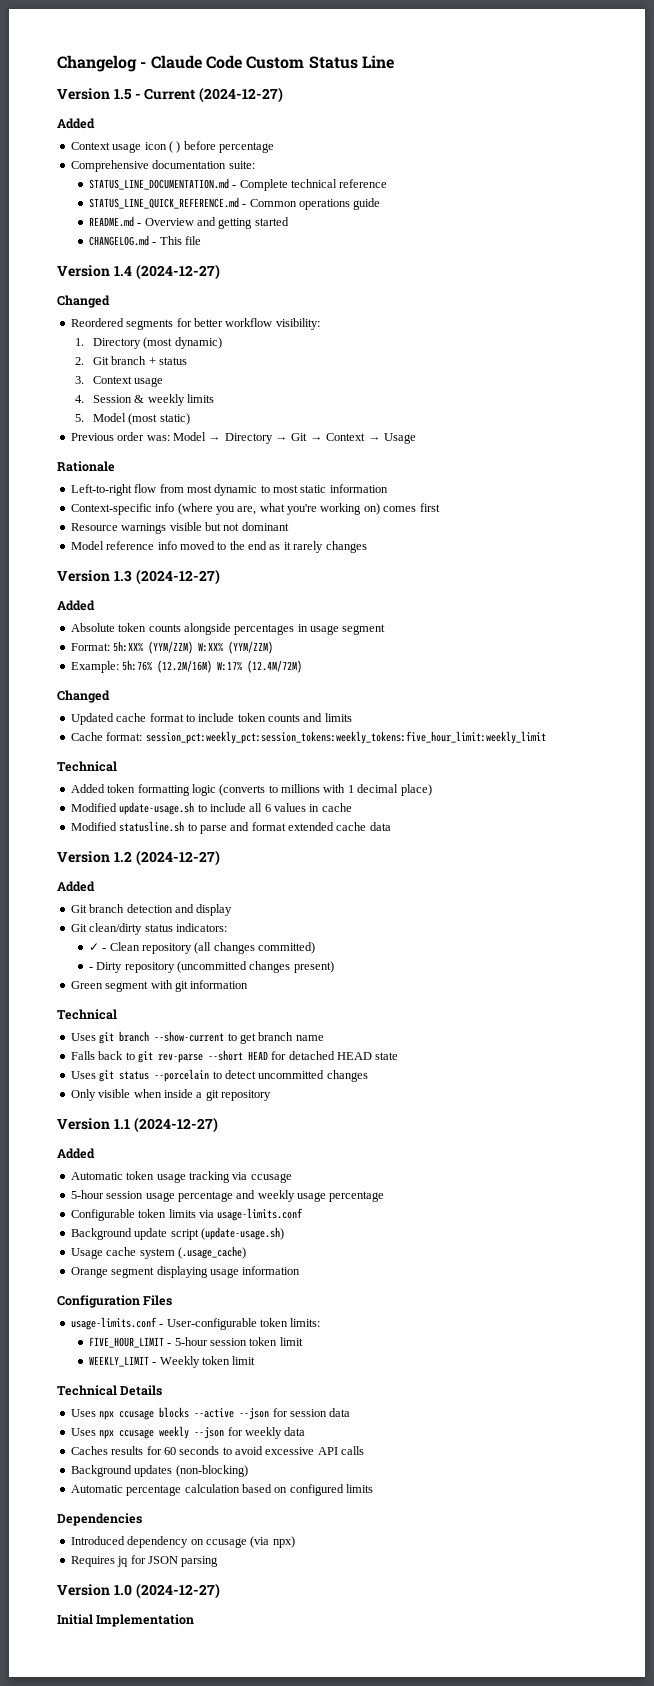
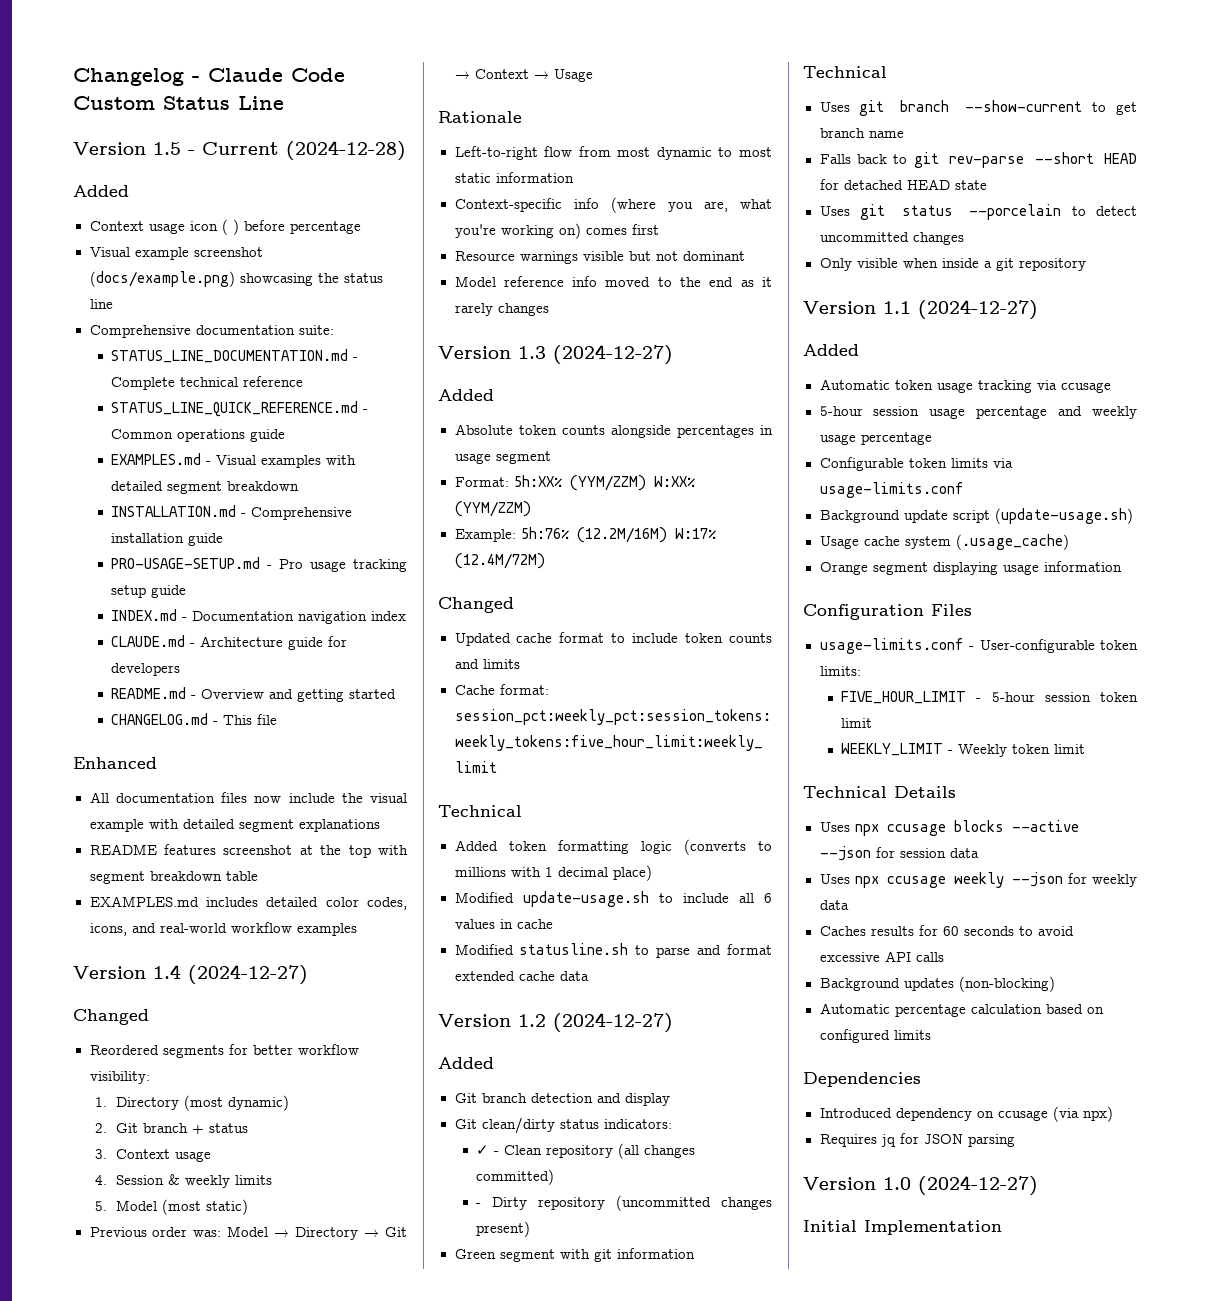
[199,87,284,103] (2024-12-27) -> [286,140,406,161] (2024-12-28)
(274, 147) none -> [89,247,263,260] [89,271,383,287] [89,299,113,309] // Visual example screenshot (docs/example.png) showcasing the status line
(381, 204) none -> [111,453,357,468] [111,481,300,494] [111,505,353,520] [111,533,224,546] [111,557,407,572] [111,585,187,598] [111,609,407,624] [111,635,348,650] [111,663,181,676] // EXAMPLES.md - Visual examples with detailed segment breakdown // INSTALLATION.md - Comprehensive installation guide // PRO-USAGE-SETUP.md - Pro usage tracking setup guide // INDEX.md - Documentation navigation index // CLAUDE.md - Architecture guide for developers
(201, 240) none -> [73,757,157,769] [89,792,407,803] [89,819,380,832] [89,844,408,858] [89,871,258,884] [89,896,407,910] [89,922,357,936] // Enhanced // All documentation files now include the visual example with detailed segment explanations // README features screenshot at the top with segment breakdown table // EXAMPLES.md includes detailed color codes, icons, and real-world workflow examples

